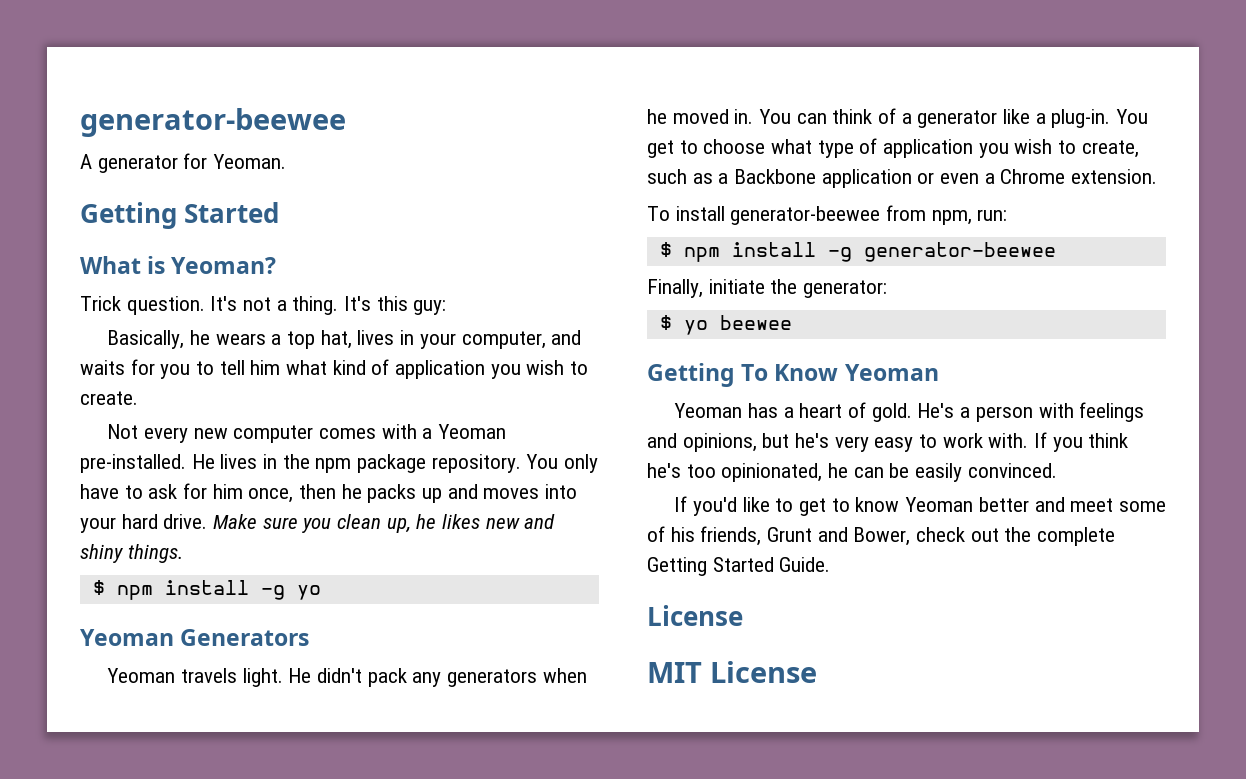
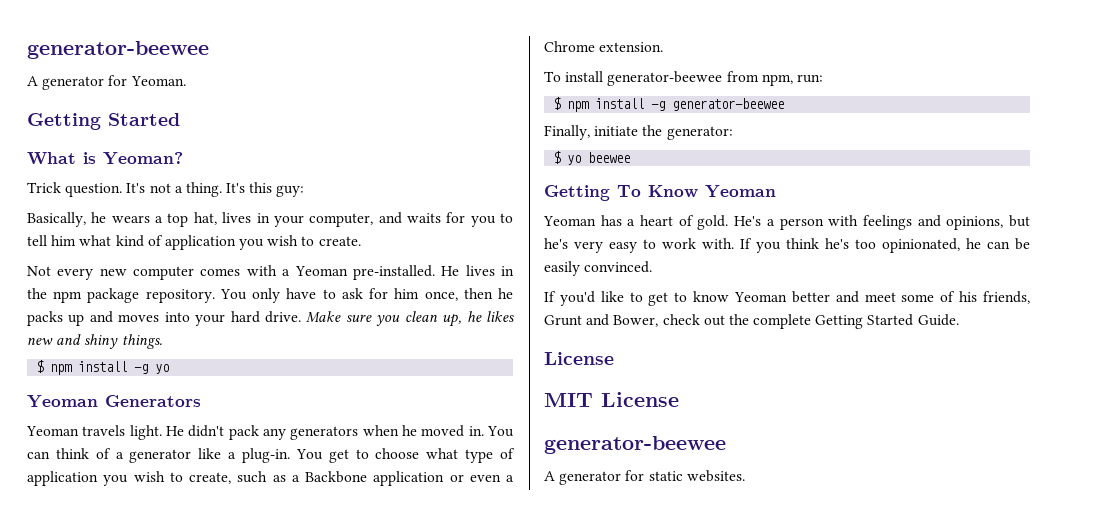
(817, 672) none -> [544,436,726,454] [544,470,745,485] // generator-beewee // A generator for static websites.

